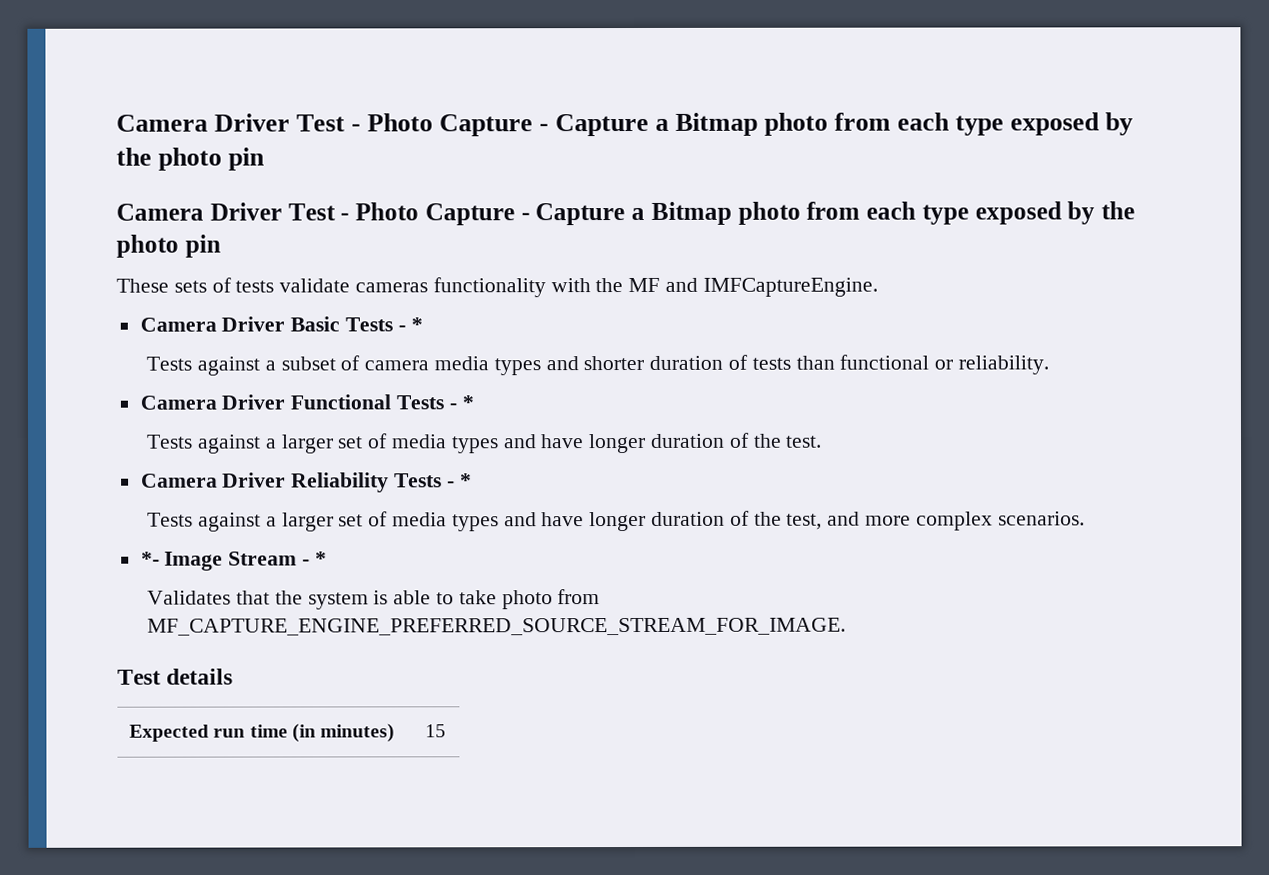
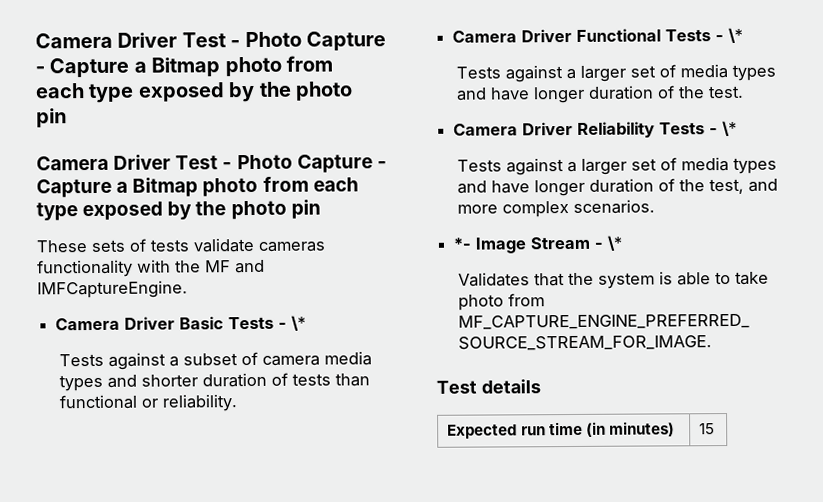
[410,317,423,332] * -> [291,315,307,331] \*
[461,395,474,410] * -> [728,27,744,44] \*
[459,473,472,488] * -> [722,120,738,137] \*
[314,551,327,566] * -> [607,235,624,251] \*

